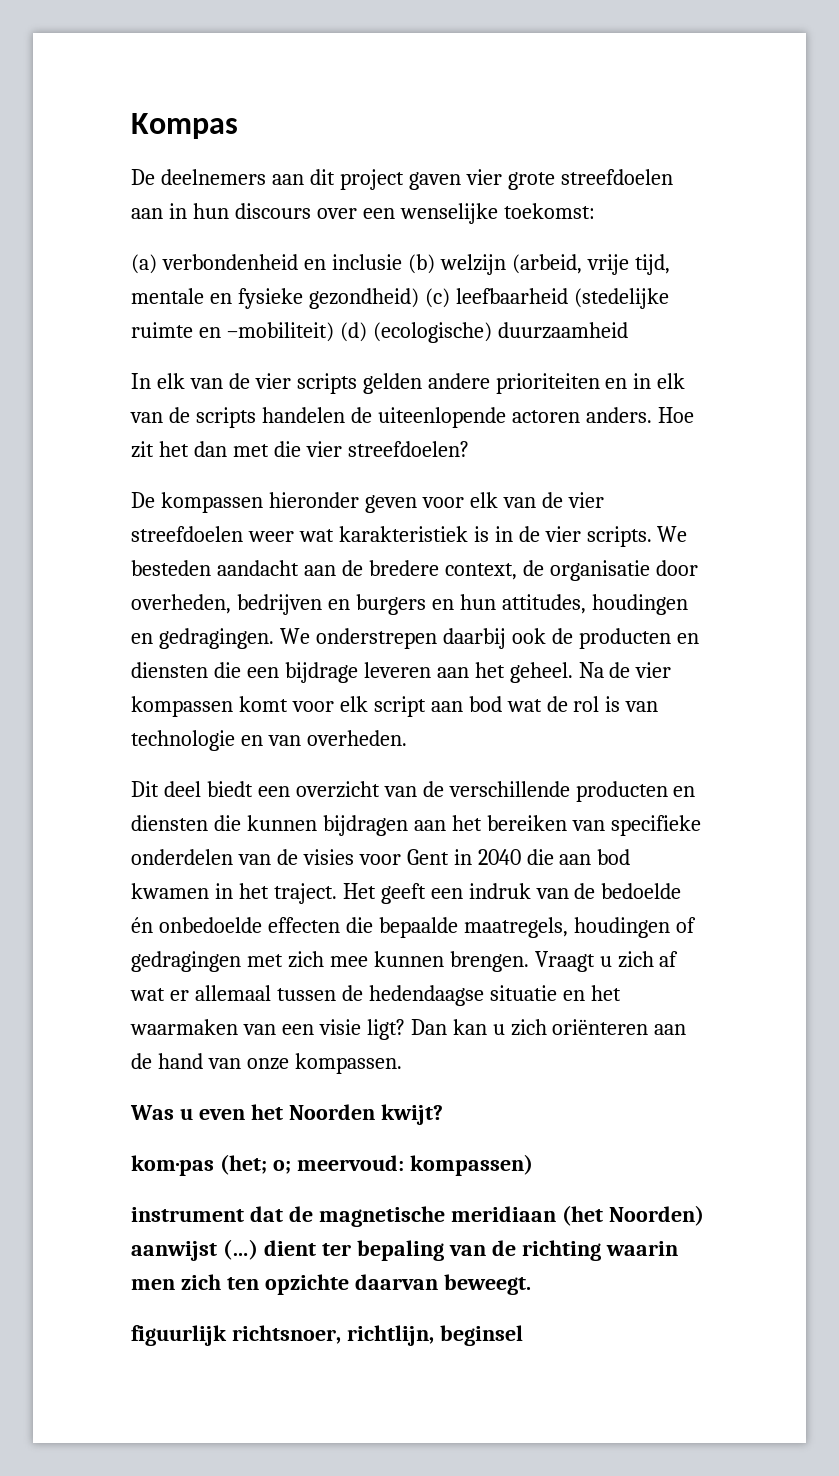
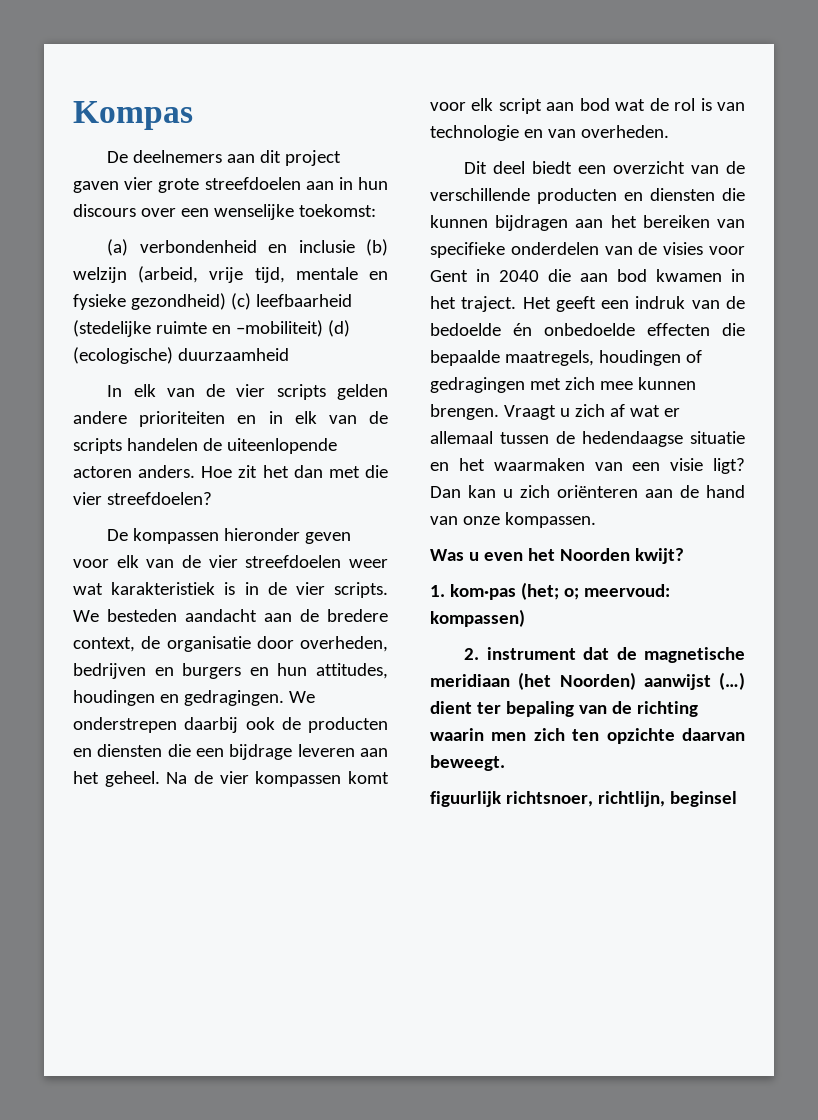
(443, 1114) none -> [430,585,445,597] 1.
(533, 1165) none -> [464,648,480,660] 2.

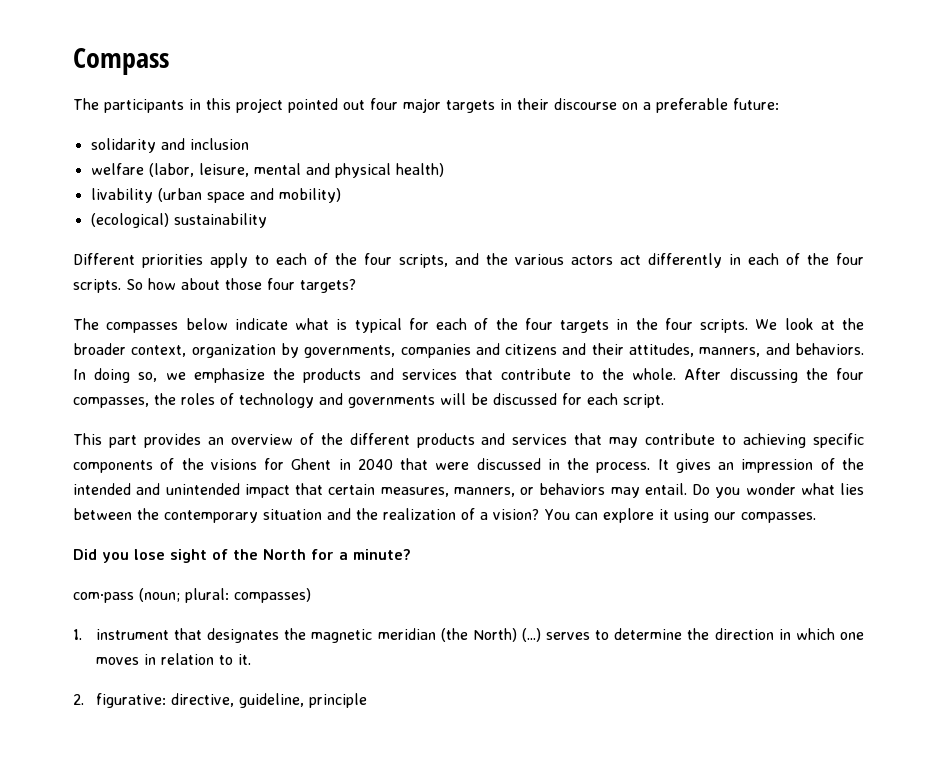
[73,101,193,130] [107,150,342,166] [73,177,389,193] [73,204,376,220] [107,239,388,256] [73,266,388,283] [73,293,352,310] [73,320,350,337] [73,347,289,364] [107,384,388,400] [73,411,388,427] [73,438,337,454] [73,465,389,478] [73,492,212,505] [107,528,352,544] [73,555,388,568] [73,582,388,598] [73,609,388,622] [73,636,388,652] [73,663,388,679] [73,690,315,706] [73,717,388,733] [73,744,388,760] [73,771,389,787] [430,98,745,114] [430,125,669,141] [464,161,745,174] [430,188,745,204] [430,215,745,231] [430,242,745,258] [430,269,745,282] [430,296,745,312] [430,323,745,336] [430,350,702,366] [430,377,696,393] [430,404,680,420] [430,431,745,447] [430,458,745,474] [430,485,745,498] [430,512,596,528] [430,548,684,564] [430,582,670,600] [430,609,525,627] [464,647,745,663] [430,672,745,690] [430,701,698,717] [430,728,745,744] [430,755,505,771] [430,791,737,807] Kompas // De deelnemers aan dit project gaven vier grote streefdoelen aan in hun discours over een wenselijke toekomst: // (a) verbondenheid en inclusie (b) welzijn (arbeid, vrije tijd, mentale en fysieke gezondheid) (c) leefbaarheid (stedelijke ruimte en –mobiliteit) (d) (ecologische) duurzaamheid // In elk van de vier scripts gelden andere prioriteiten en in elk van de scripts handelen de uiteenlopende actoren anders. Hoe zit het dan met die vier streefdoelen? // De kompassen hieronder geven voor elk van de vier streefdoelen weer wat karakteristiek is in de vier scripts. We besteden aandacht aan de bredere context, de organisatie door overheden, bedrijven en burgers en hun attitudes, houdingen en gedragingen. We onderstrepen daarbij ook de producten en diensten die een bijdrage leveren aan het geheel. Na de vier kompassen komt voor elk script aan bod wat de rol is van technologie en van overheden. // Dit deel biedt een overzicht van de verschillende producten en diensten die kunnen bijdragen aan het bereiken van specifieke onderdelen van de visies voor Gent in 2040 die aan bod kwamen in het traject. Het geeft een indruk van de bedoelde én onbedoelde effecten die bepaalde maatregels, houdingen of gedragingen met zich mee kunnen brengen. Vraagt u zich af wat er allemaal tussen de hedendaagse situatie en het waarmaken van een visie ligt? Dan kan u zich oriënteren aan de hand van onze kompassen. // Was u even het Noorden kwijt? // 1. kom·pas (het; o; meervoud: kompassen) // 2. instrument dat de magnetische meridiaan (het Noorden) aanwijst (…) dient ter bepaling van de richting waarin men zich ten opzichte daarvan beweegt. // figuurlijk richtsnoer, richtlijn, beginsel -> [73,48,169,75] [73,98,779,113] [90,138,249,153] [90,163,444,178] [90,188,341,203] [90,213,267,228] [73,253,864,268] [73,278,356,293] [73,318,864,333] [73,343,864,358] [73,368,865,383] [73,393,664,408] [73,433,864,448] [73,458,865,473] [73,483,864,498] [73,508,816,523] [73,549,411,563] [73,588,311,603] [73,628,864,643] [95,653,251,665] [73,693,367,708] Compass // The participants in this project pointed out four major targets in their discourse on a preferable future: // solidarity and inclusion // welfare (labor, leisure, mental and physical health) // livability (urban space and mobility) // (ecological) sustainability // Different priorities apply to each of the four scripts, and the various actors act differently in each of the four scripts. So how about those four targets? // The compasses below indicate what is typical for each of the four targets in the four scripts. We look at the broader context, organization by governments, companies and citizens and their attitudes, manners, and behaviors. In doing so, we emphasize the products and services that contribute to the whole. After discussing the four compasses, the roles of technology and governments will be discussed for each script. // This part provides an overview of the different products and services that may contribute to achieving specific components of the visions for Ghent in 2040 that were discussed in the process. It gives an impression of the intended and unintended impact that certain measures, manners, or behaviors may entail. Do you wonder what lies between the contemporary situation and the realization of a vision? You can explore it using our compasses. // Did you lose sight of the North for a minute? // com·pass (noun; plural: compasses) // 1. instrument that designates the magnetic meridian (the North) (...) serves to determine the direction in which one moves in relation to it. // 2. figurative: directive, guideline, principle

